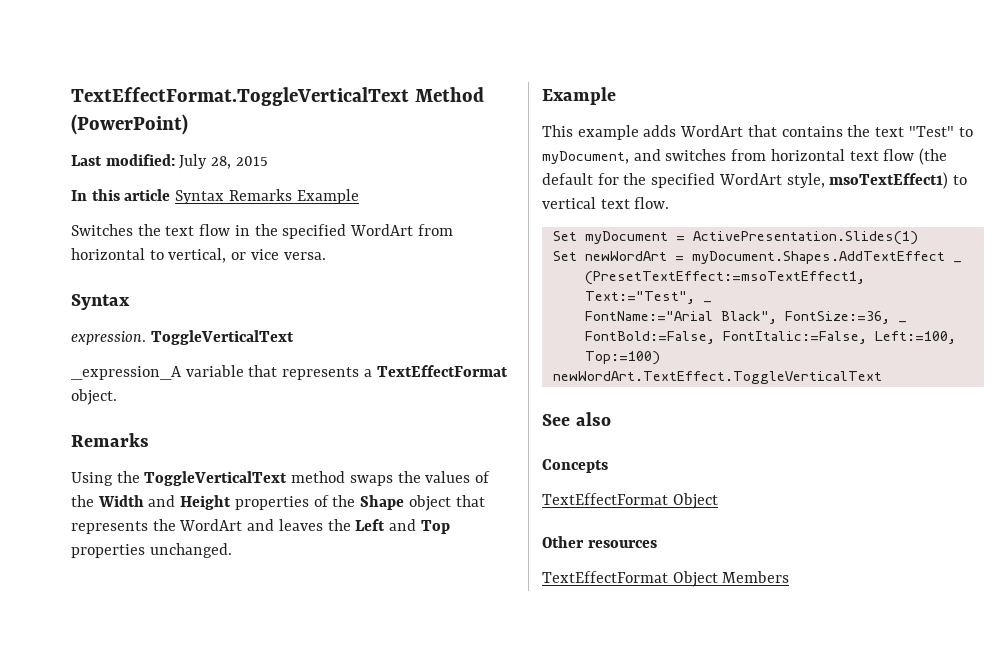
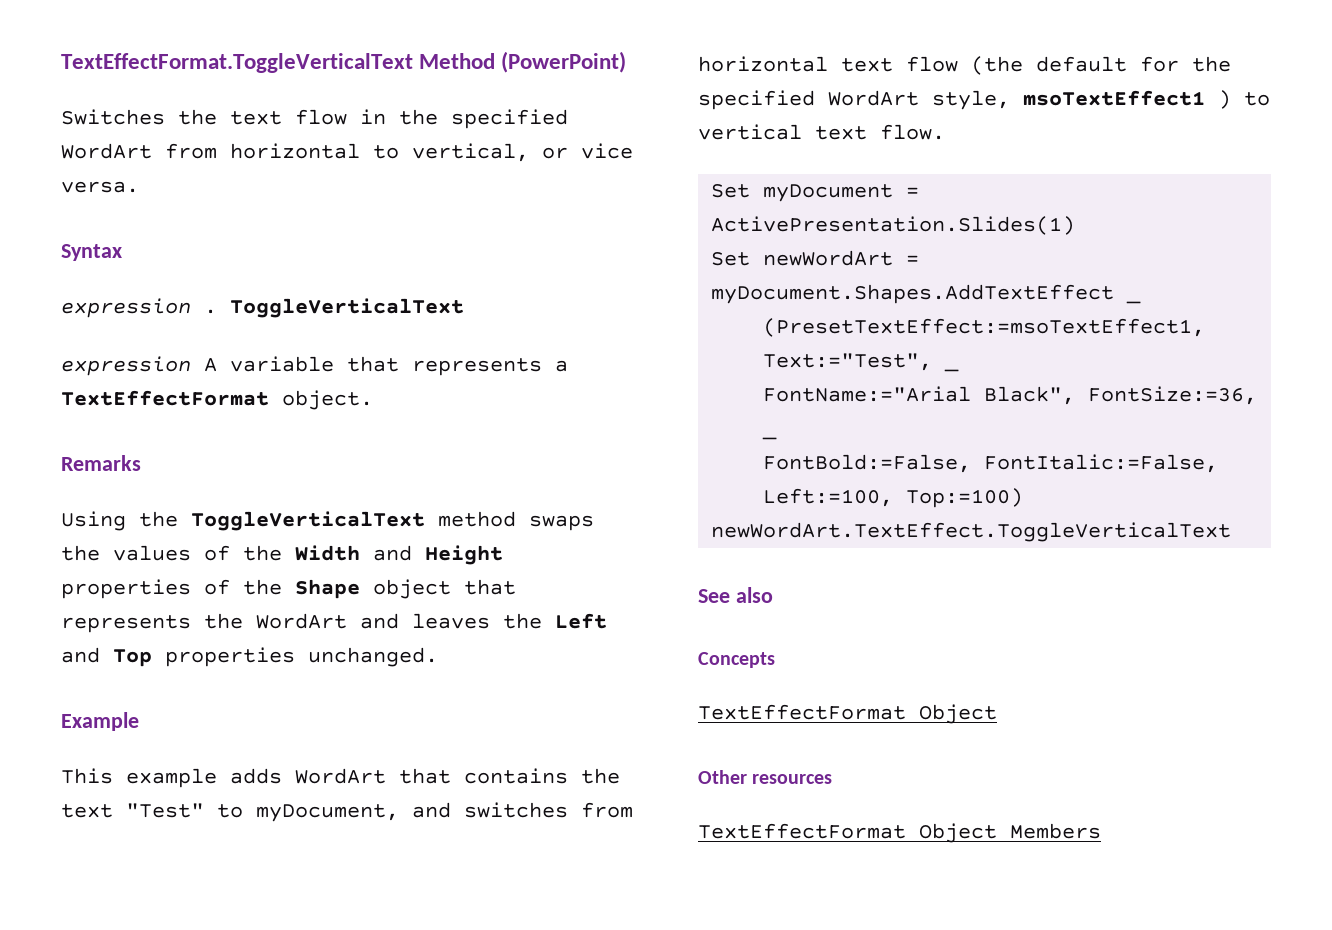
[71,154,268,169] [71,189,359,204] // Last modified: July 28, 2015 // In this article Syntax Remarks Example -> (627, 62) none
[71,331,146,345] expression. -> [61,298,217,318] expression .
[71,366,182,380] _expression_A -> [61,356,217,376] expression A
[829,172,949,189] msoTextEffect1) -> [1023,90,1231,109] msoTextEffect1 )

